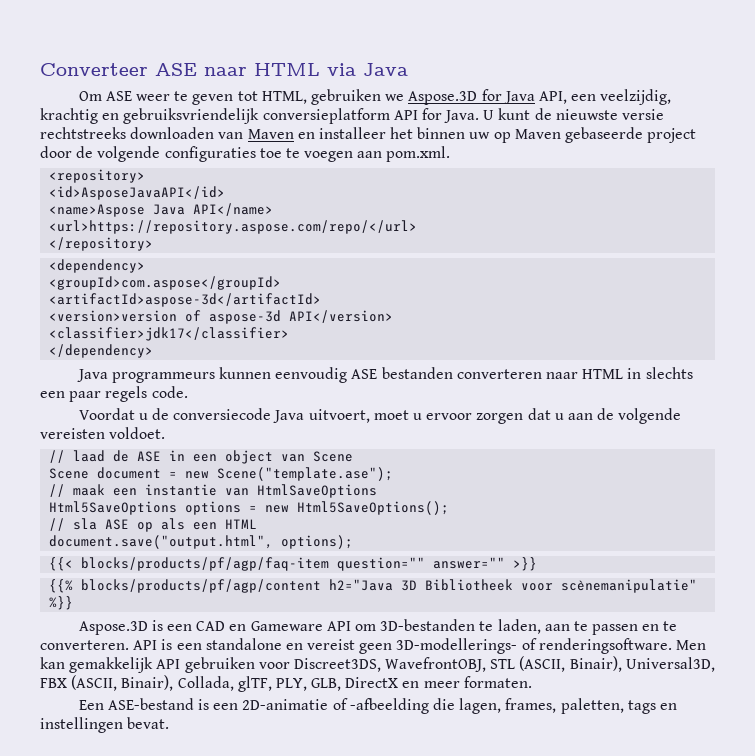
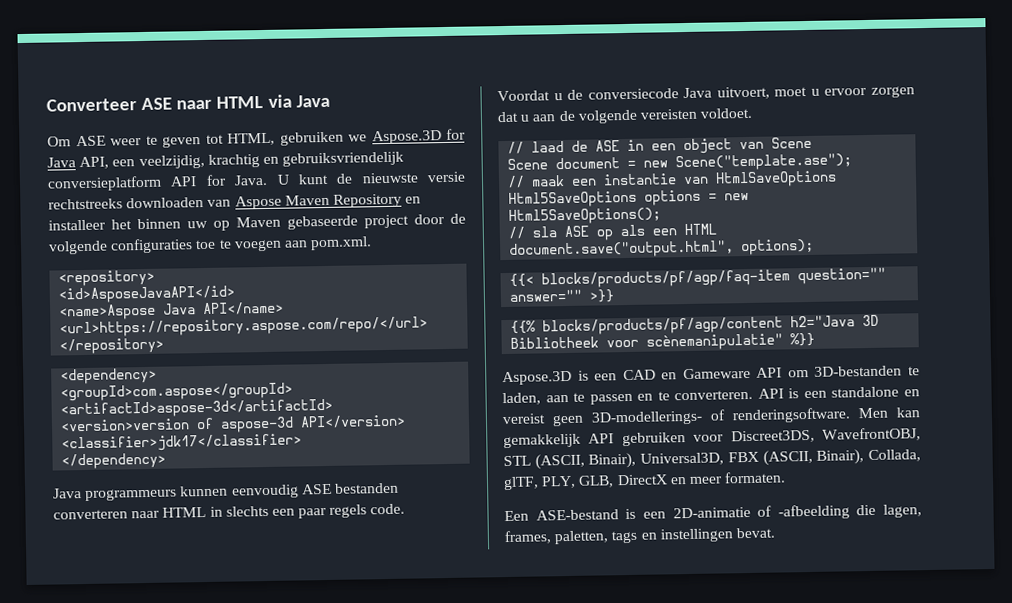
[247,129,294,139] Maven -> [234,193,402,210] Aspose Maven Repository

